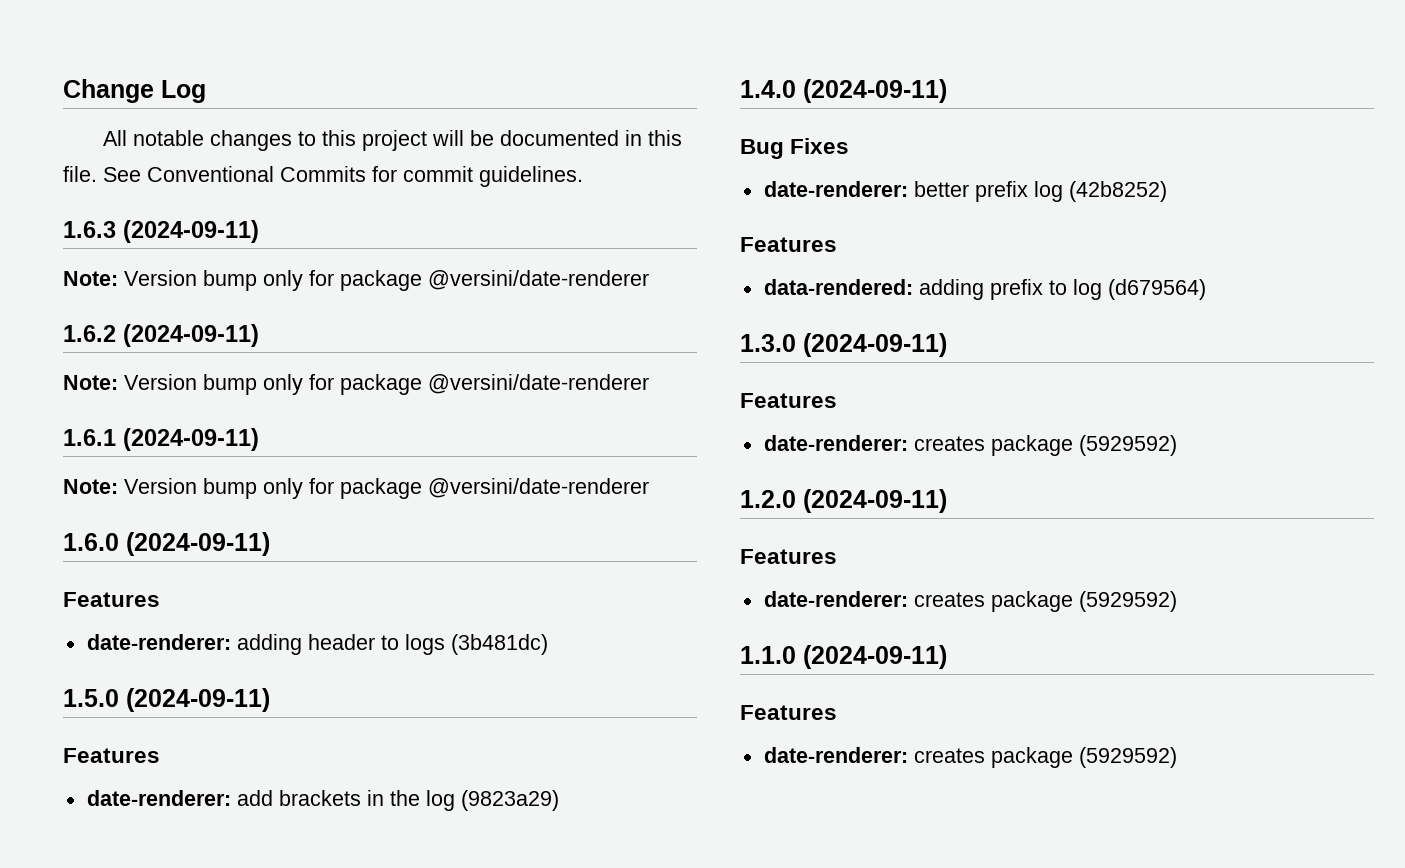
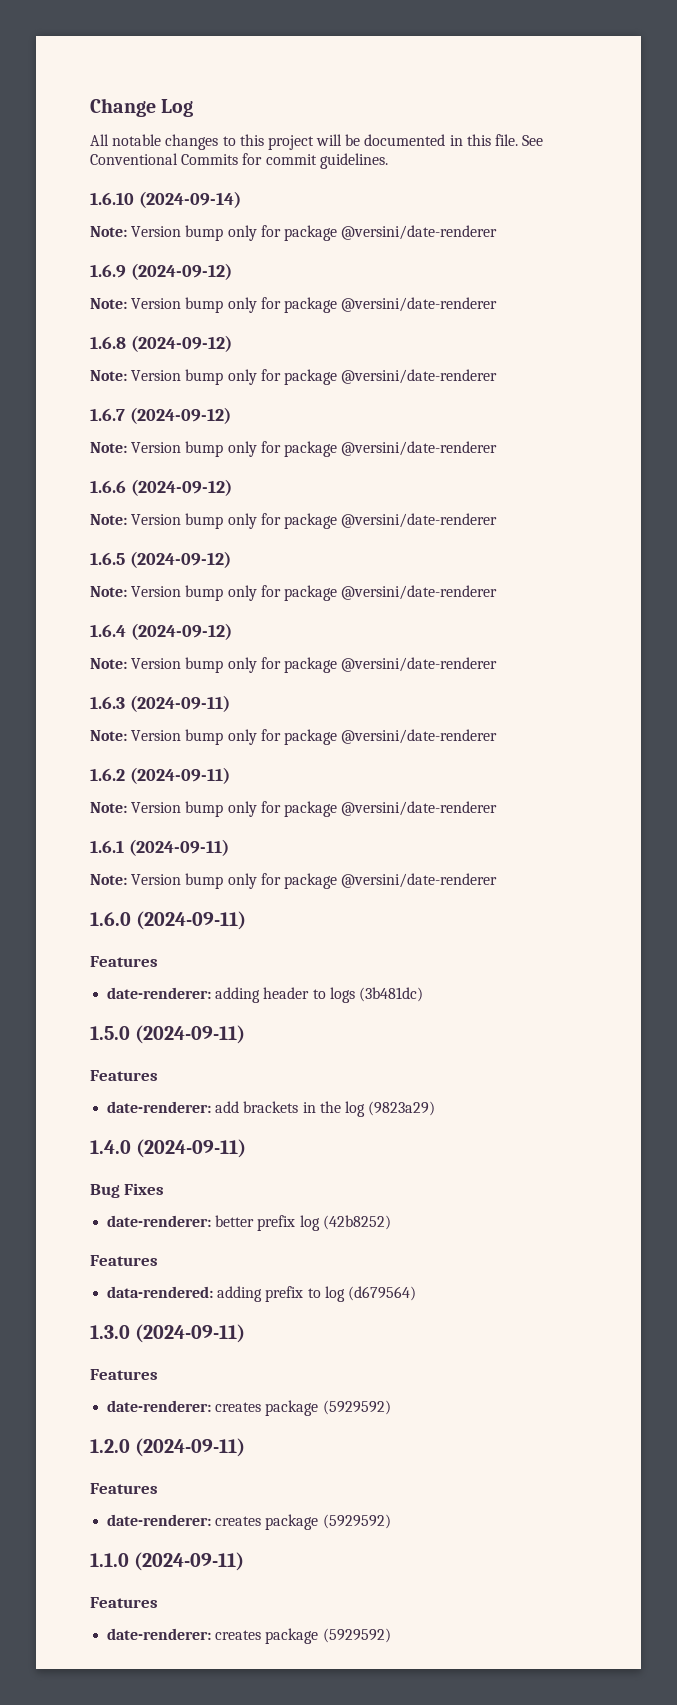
(583, 176) none -> [90,191,241,208] [90,225,498,241] [90,263,232,280] [90,297,498,313] [90,335,232,352] [90,369,498,385] [90,407,231,424] [90,441,498,457] [90,479,232,496] [90,513,498,529] [90,551,231,568] [90,585,498,601] [90,623,232,640] [90,657,498,673] // 1.6.10 (2024-09-14) // Note: Version bump only for package @versini/date-renderer // 1.6.9 (2024-09-12) // Note: Version bump only for package @versini/date-renderer // 1.6.8 (2024-09-12) // Note: Version bump only for package @versini/date-renderer // 1.6.7 (2024-09-12) // Note: Version bump only for package @versini/date-renderer // 1.6.6 (2024-09-12) // Note: Version bump only for package @versini/date-renderer // 1.6.5 (2024-09-12) // Note: Version bump only for package @versini/date-renderer // 1.6.4 (2024-09-12) // Note: Version bump only for package @versini/date-renderer

